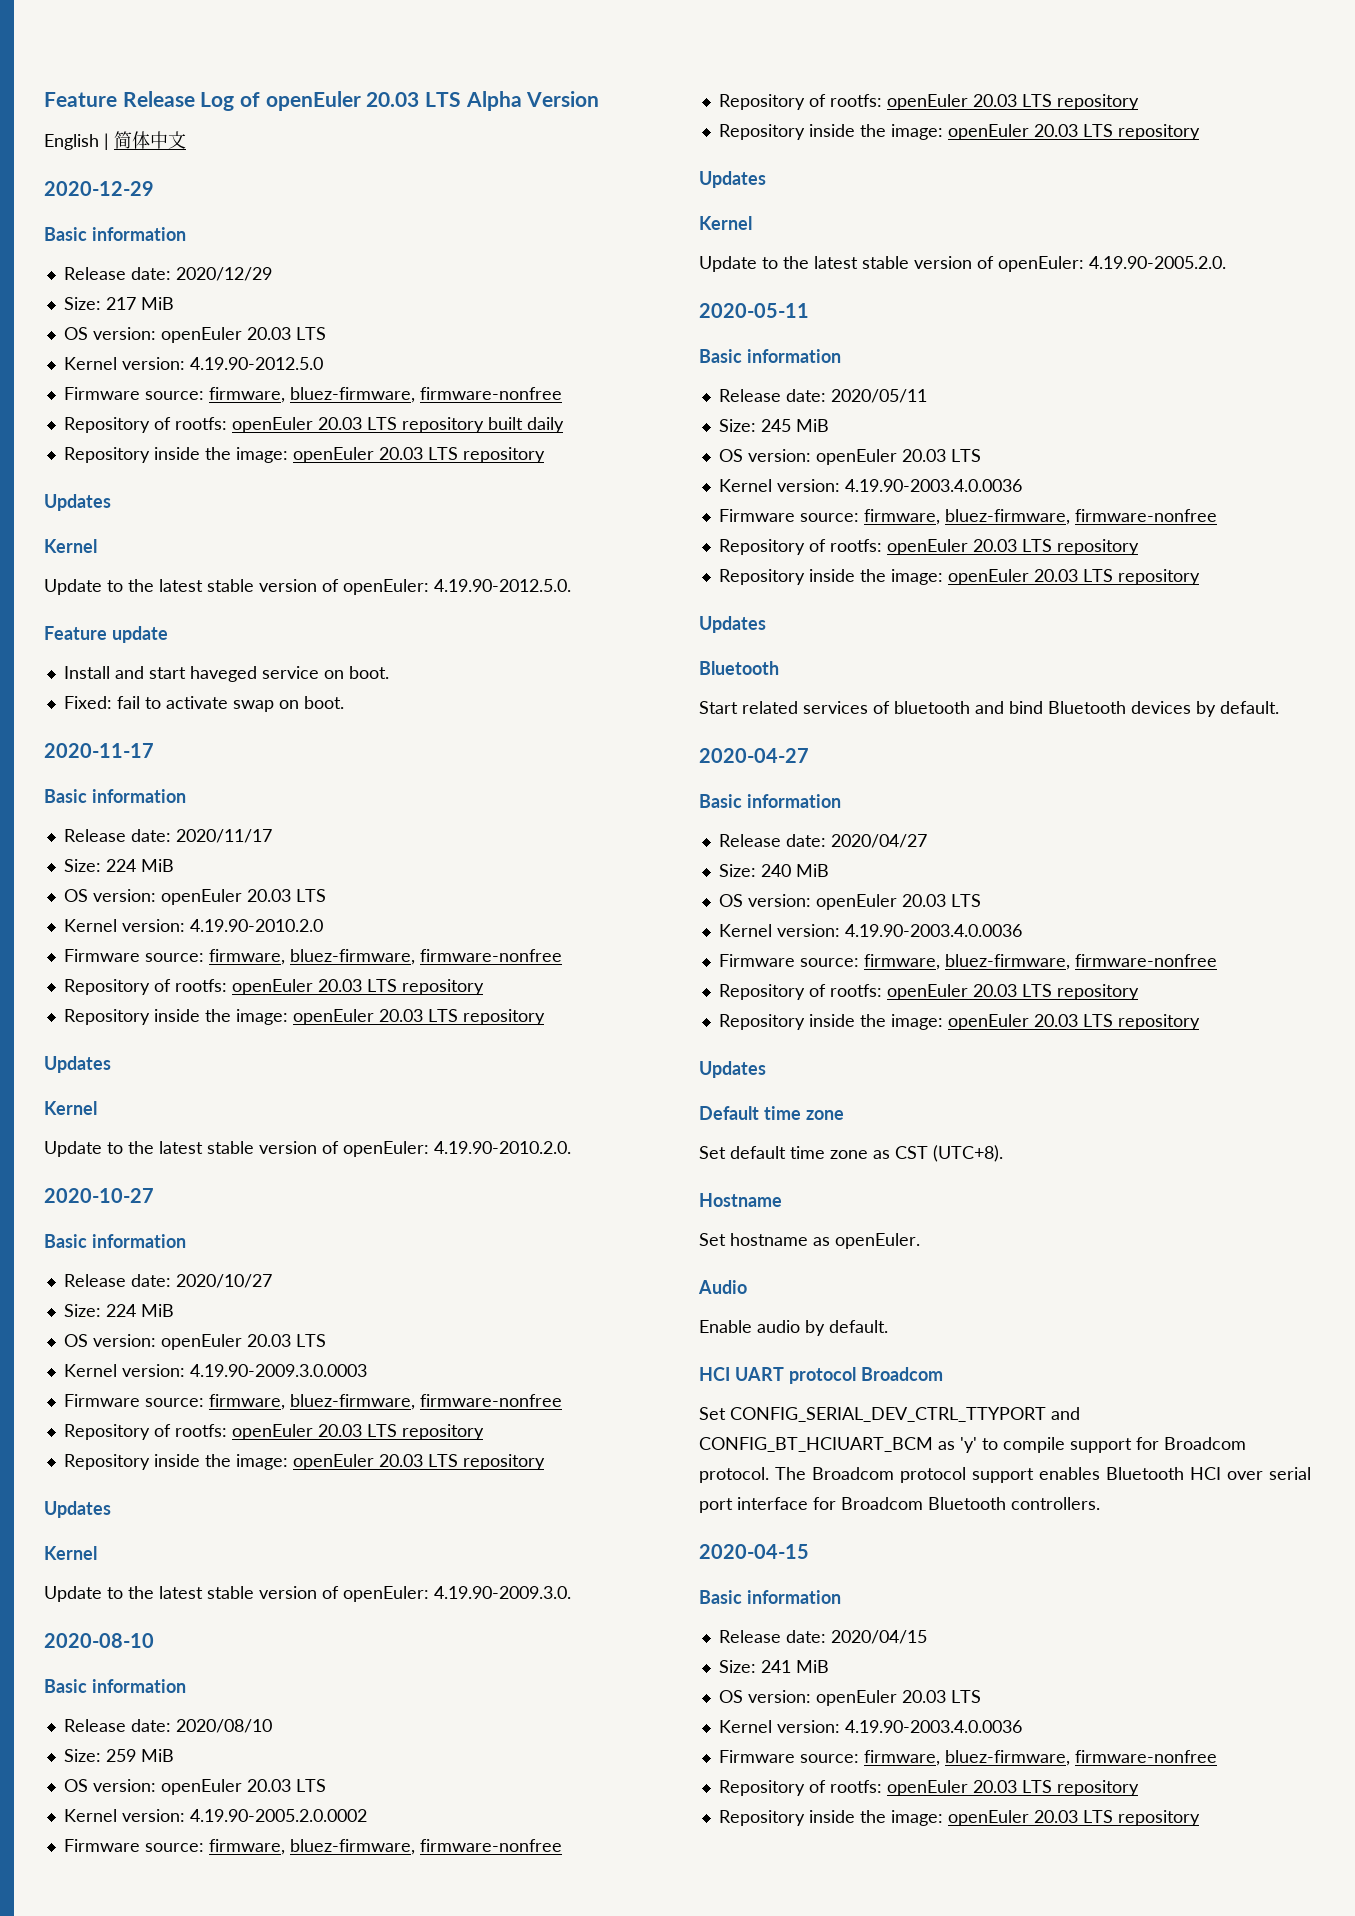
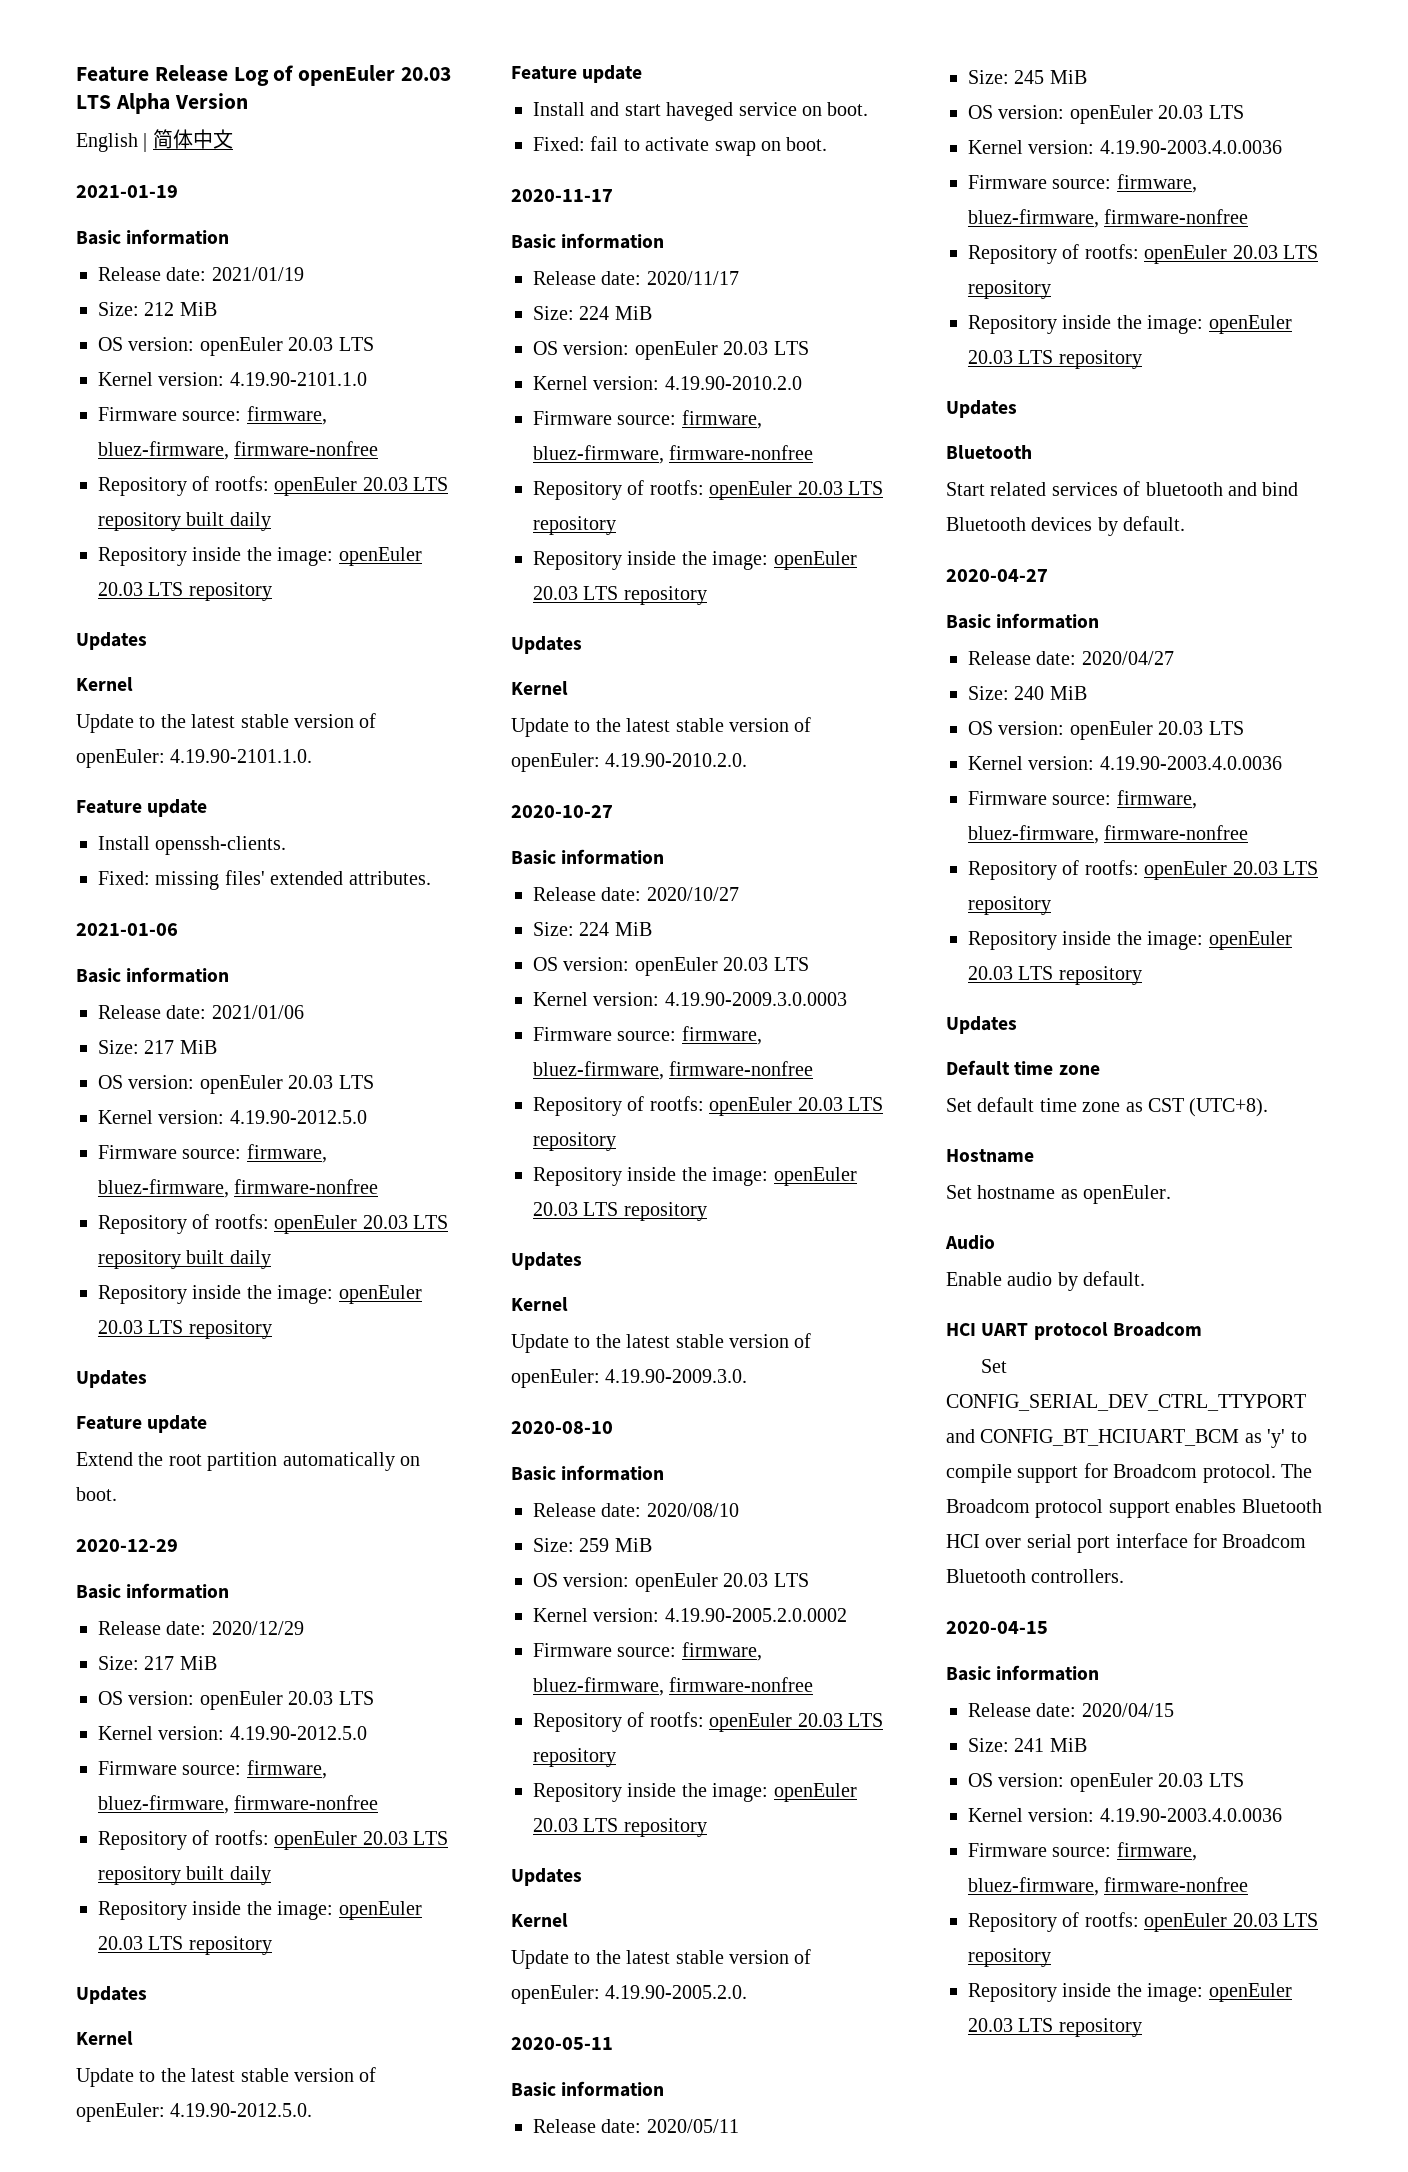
(186, 140) none -> [76,185,178,198] [76,229,230,245] [98,267,304,281] [98,302,217,316] [98,337,374,356] [98,372,367,386] [98,406,327,425] [98,441,379,460] [98,476,448,496] [98,512,271,531] [98,547,422,566] [98,582,272,601] [76,632,147,650] [76,677,133,691] [76,713,377,733] [76,749,313,768] [76,799,208,817] [98,836,287,855] [98,870,431,890] [76,923,178,936] [76,967,230,983] [98,1005,304,1019] [98,1040,217,1054] [98,1075,374,1094] [98,1110,367,1124] [98,1144,327,1163] [98,1179,379,1198] [98,1214,448,1234] [98,1250,271,1269] [98,1285,422,1304] [98,1320,272,1339] [76,1370,147,1388] [76,1415,208,1433] [76,1452,420,1471] [76,1487,117,1501] // 2021-01-19 // Basic information // Release date: 2021/01/19 // Size: 212 MiB // OS version: openEuler 20.03 LTS // Kernel version: 4.19.90-2101.1.0 // Firmware source: firmware, bluez-firmware, firmware-nonfree // Repository of rootfs: openEuler 20.03 LTS repository built daily // Repository inside the image: openEuler 20.03 LTS repository // Updates // Kernel // Update to the latest stable version of openEuler: 4.19.90-2101.1.0. // Feature update // Install openssh-clients. // Fixed: missing files' extended attributes. // 2021-01-06 // Basic information // Release date: 2021/01/06 // Size: 217 MiB // OS version: openEuler 20.03 LTS // Kernel version: 4.19.90-2012.5.0 // Firmware source: firmware, bluez-firmware, firmware-nonfree // Repository of rootfs: openEuler 20.03 LTS repository built daily // Repository inside the image: openEuler 20.03 LTS repository // Updates // Feature update // Extend the root partition automatically on boot.

